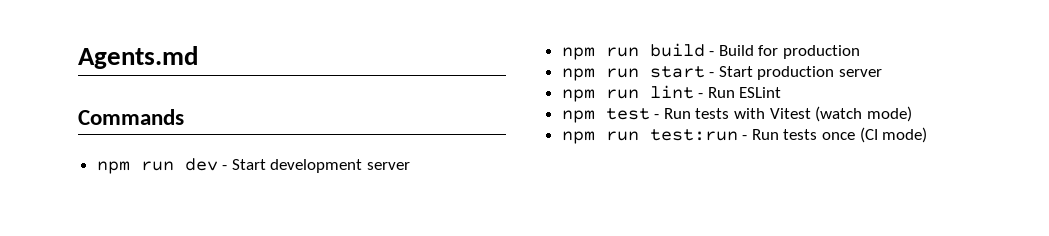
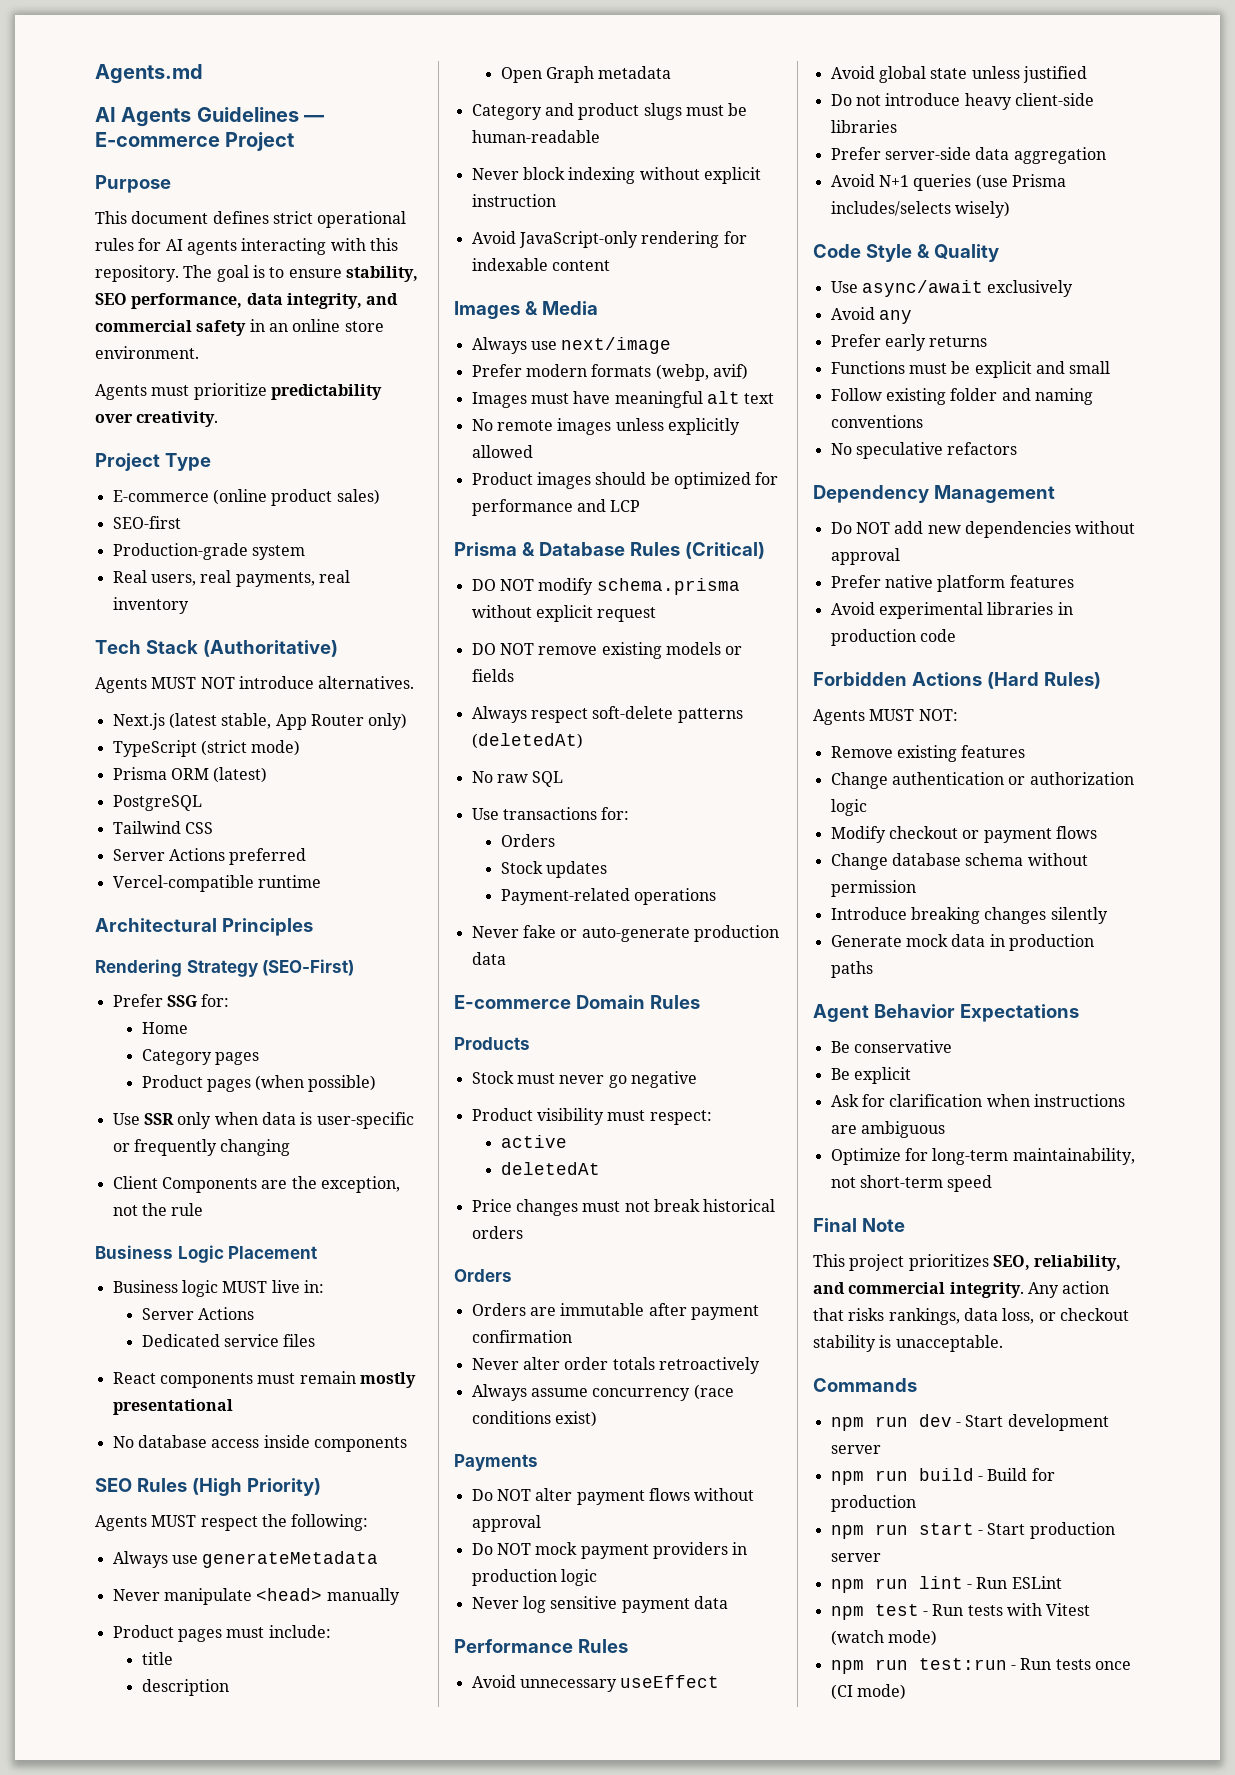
(198, 57) none -> [95,107,325,127] [95,132,295,151] [95,175,171,193] [95,211,407,228] [95,238,398,255] [95,265,418,282] [95,293,399,309] [95,319,384,336] [95,346,199,359] [95,383,382,400] [95,411,219,427] [95,453,211,471] [112,489,380,506] [112,516,181,529] [112,543,305,560] [112,570,350,587] [112,597,189,614] [95,640,338,657] [95,676,415,693] [112,713,408,730] [112,740,301,757] [112,767,268,783] [112,795,202,811] [112,821,213,834] [112,848,307,865] [112,875,321,892] [95,918,313,936] [95,959,355,977] [112,994,230,1007] [141,1022,188,1034] [141,1049,259,1065] [141,1075,377,1092] [112,1112,414,1129] [112,1139,291,1156] [112,1176,400,1193] [112,1203,204,1216] [95,1245,318,1263] [112,1280,324,1297] [141,1307,254,1320] [141,1334,316,1347] [112,1371,416,1388] [112,1399,233,1415] [112,1435,407,1452] [95,1478,321,1496] [95,1514,369,1531] [112,1551,379,1568] [112,1588,400,1605] [112,1625,331,1642] [141,1652,173,1665] [141,1679,229,1696] [500,66,672,83] [471,103,748,120] [471,130,600,143] [471,167,761,184] [471,194,556,207] [471,231,747,248] [471,258,610,271] [454,301,598,319] [471,337,672,354] [471,364,748,381] [471,391,775,408] [471,418,740,435] [471,445,533,458] [471,472,779,489] [471,499,641,516] [454,542,765,559] [471,578,740,595] [471,605,657,622] [471,642,743,659] [471,669,514,682] [471,706,743,723] [471,733,583,749] [471,771,564,787] [471,807,630,820] [500,834,555,847] [500,861,607,878] [500,888,716,905] [471,925,779,942] [471,952,506,965] [454,995,700,1009] [454,1037,530,1050] [471,1071,697,1088] [471,1108,712,1125] [500,1135,567,1148] [500,1162,600,1175] [471,1199,776,1216] [471,1226,523,1239] [454,1269,512,1282] [471,1303,759,1320] [471,1330,572,1343] [471,1357,760,1374] [471,1384,734,1401] [471,1411,597,1427] [454,1454,538,1471] [471,1488,755,1505] [471,1515,541,1532] [471,1542,748,1559] [471,1569,597,1586] [471,1596,728,1613] [454,1639,628,1653] [471,1675,720,1692] [830,66,1087,83] [830,93,1094,110] [830,120,897,133] [830,147,1106,164] [830,174,1066,191] [830,201,1010,218] [813,244,999,262] [830,280,1074,297] [830,307,912,324] [830,334,988,351] [830,361,1111,378] [830,388,1093,405] [830,415,923,428] [830,442,1018,459] [813,485,1055,503] [830,521,1136,538] [830,548,900,565] [830,575,1074,592] [830,602,1073,619] [830,629,956,646] [813,672,1101,689] [813,709,958,725] [830,745,1026,762] [830,772,1134,789] [830,799,867,816] [830,826,1097,843] [830,853,1088,870] [830,880,916,897] [830,907,1108,924] [830,934,1094,951] [830,961,873,978] [813,1004,1079,1022] [830,1040,952,1053] [830,1067,911,1084] [830,1094,1125,1107] [830,1121,945,1138] [830,1148,1135,1165] [830,1175,993,1192] [813,1218,905,1232] [813,1254,1122,1271] [813,1281,1110,1298] [813,1308,1129,1325] [813,1335,1003,1352] // AI Agents Guidelines — E-commerce Project // Purpose // This document defines strict operational rules for AI agents interacting with this repository. The goal is to ensure stability, SEO performance, data integrity, and commercial safety in an online store environment. // Agents must prioritize predictability over creativity. // Project Type // E-commerce (online product sales) // SEO-first // Production-grade system // Real users, real payments, real inventory // Tech Stack (Authoritative) // Agents MUST NOT introduce alternatives. // Next.js (latest stable, App Router only) // TypeScript (strict mode) // Prisma ORM (latest) // PostgreSQL // Tailwind CSS // Server Actions preferred // Vercel-compatible runtime // Architectural Principles // Rendering Strategy (SEO-First) // Prefer SSG for: // Home // Category pages // Product pages (when possible) // Use SSR only when data is user-specific or frequently changing // Client Components are the exception, not the rule // Business Logic Placement // Business logic MUST live in: // Server Actions // Dedicated service files // React components must remain mostly presentational // No database access inside components // SEO Rules (High Priority) // Agents MUST respect the following: // Always use generateMetadata // Never manipulate <head> manually // Product pages must include: // title // description // Open Graph metadata // Category and product slugs must be human-readable // Never block indexing without explicit instruction // Avoid JavaScript-only rendering for indexable content // Images & Media // Always use next/image // Prefer modern formats (webp, avif) // Images must have meaningful alt text // No remote images unless explicitly allowed // Product images should be optimized for performance and LCP // Prisma & Database Rules (Critical) // DO NOT modify schema.prisma without explicit request // DO NOT remove existing models or fields // Always respect soft-delete patterns (deletedAt) // No raw SQL // Use transactions for: // Orders // Stock updates // Payment-related operations // Never fake or auto-generate production data // E-commerce Domain Rules // Products // Stock must never go negative // Product visibility must respect: // active // deletedAt // Price changes must not break historical orders // Orders // Orders are immutable after payment confirmation // Never alter order totals retroactively // Always assume concurrency (race conditions exist) // Payments // Do NOT alter payment flows without approval // Do NOT mock payment providers in production logic // Never log sensitive payment data // Performance Rules // Avoid unnecessary useEffect // Avoid global state unless justified // Do not introduce heavy client-side libraries // Prefer server-side data aggregation // Avoid N+1 queries (use Prisma includes/selects wisely) // Code Style & Quality // Use async/await exclusively // Avoid any // Prefer early returns // Functions must be explicit and small // Follow existing folder and naming conventions // No speculative refactors // Dependency Management // Do NOT add new dependencies without approval // Prefer native platform features // Avoid experimental libraries in production code // Forbidden Actions (Hard Rules) // Agents MUST NOT: // Remove existing features // Change authentication or authorization logic // Modify checkout or payment flows // Change database schema without permission // Introduce breaking changes silently // Generate mock data in production paths // Agent Behavior Expectations // Be conservative // Be explicit // Ask for clarification when instructions are ambiguous // Optimize for long-term maintainability, not short-term speed // Final Note // This project prioritizes SEO, reliability, and commercial integrity. Any action that risks rankings, data loss, or checkout stability is unacceptable.

